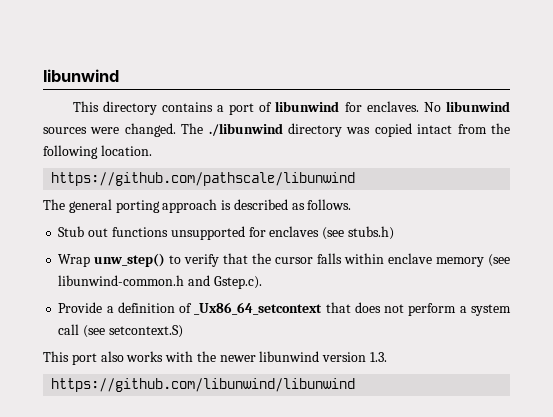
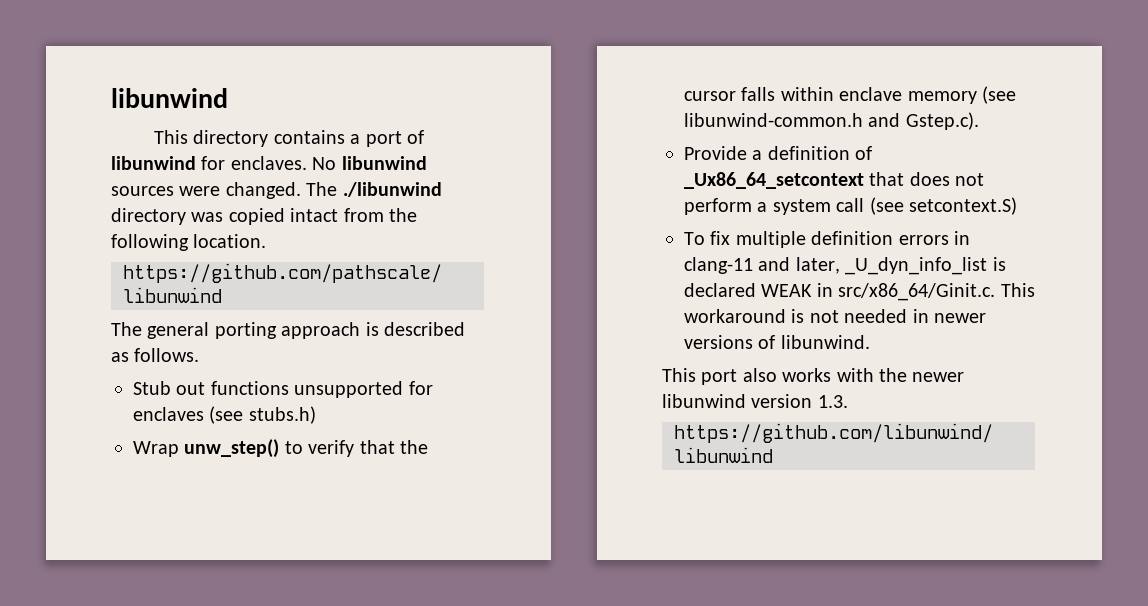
(183, 331) none -> [684,231,970,248] [684,257,1006,275] [684,283,1035,301] [684,309,986,323] [684,335,870,349] // To fix multiple definition errors in clang-11 and later, _U_dyn_info_list is declared WEAK in src/x86_64/Ginit.c. This workaround is not needed in newer versions of libunwind.

